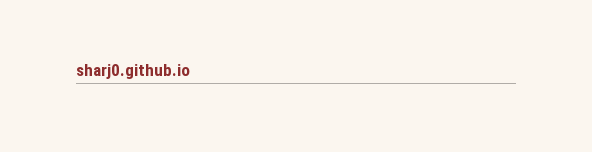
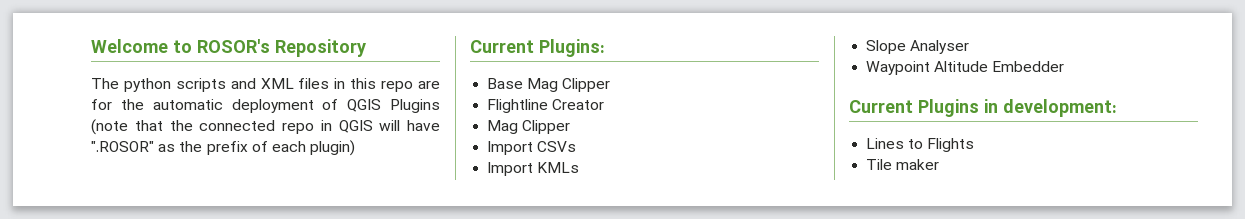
[76,64,190,79] sharj0.github.io -> [91,39,366,57] [91,78,441,92] [91,99,440,113] [91,119,440,135] [91,140,356,156] [470,39,605,57] [487,78,611,92] [487,99,605,113] [487,120,571,134] [487,141,577,155] [487,162,580,176] [866,40,970,54] [866,61,1065,75] [849,99,1117,117] [866,138,975,152] [866,159,940,170] Welcome to ROSOR's Repository // The python scripts and XML files in this repo are for the automatic deployment of QGIS Plugins (note that the connected repo in QGIS will have ".ROSOR" as the prefix of each plugin) // Current Plugins: // Base Mag Clipper // Flightline Creator // Mag Clipper // Import CSVs // Import KMLs // Slope Analyser // Waypoint Altitude Embedder // Current Plugins in development: // Lines to Flights // Tile maker

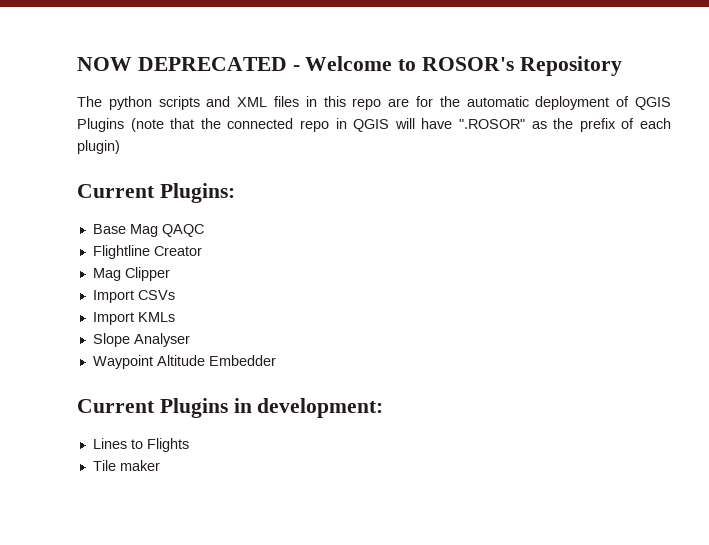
(91, 46) none -> [77,57,300,71] NOW DEPRECATED -
[562,78,611,92] Clipper -> [161,224,204,237] QAQC

